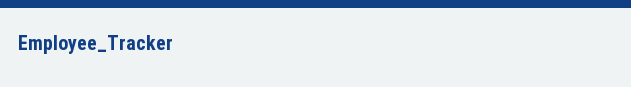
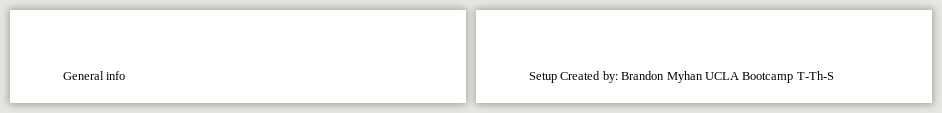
[18,35,173,54] Employee_Tracker -> [63,71,126,80] [529,71,834,83] General info // Setup Created by: Brandon Myhan UCLA Bootcamp T-Th-S

